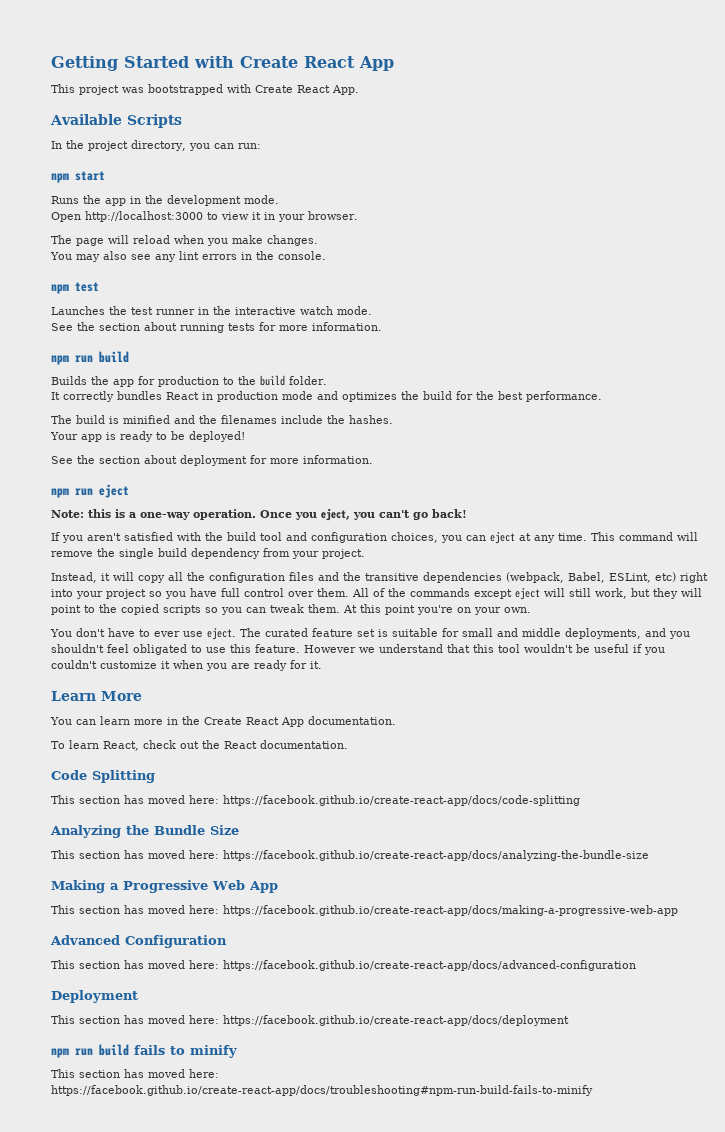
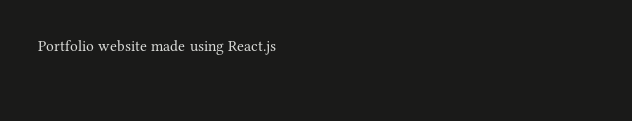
[51,56,394,71] [51,84,359,95] [50,114,182,128] [51,140,261,151] [51,171,105,183] [51,195,279,206] [51,211,358,222] [51,235,318,246] [50,251,326,262] [51,282,99,294] [51,306,372,315] [51,322,382,333] [51,351,129,365] [51,375,327,387] [51,391,602,402] [51,415,393,424] [50,431,245,442] [51,455,373,466] [51,484,129,498] [51,508,467,521] [51,532,698,544] [51,548,365,559] [51,572,708,583] [51,588,702,600] [51,604,531,615] [50,628,690,640] [51,644,665,655] [51,660,322,671] [51,691,142,701] [50,716,396,727] [51,740,348,751] [51,770,155,783] [51,795,580,806] [50,825,239,838] [51,850,649,861] [51,880,278,893] [51,905,678,916] [50,935,227,948] [51,960,636,971] [51,990,138,1003] [51,1015,569,1026] [51,1044,237,1058] [51,1069,219,1078] [51,1085,593,1096] Getting Started with Create React App // This project was bootstrapped with Create React App. // Available Scripts // In the project directory, you can run: // npm start // Runs the app in the development mode. // Open http://localhost:3000 to view it in your browser. // The page will reload when you make changes. // You may also see any lint errors in the console. // npm test // Launches the test runner in the interactive watch mode. // See the section about running tests for more information. // npm run build // Builds the app for production to the build folder. // It correctly bundles React in production mode and optimizes the build for the best performance. // The build is minified and the filenames include the hashes. // Your app is ready to be deployed! // See the section about deployment for more information. // npm run eject // Note: this is a one-way operation. Once you eject, you can't go back! // If you aren't satisfied with the build tool and configuration choices, you can eject at any time. This command will remove the single build dependency from your project. // Instead, it will copy all the configuration files and the transitive dependencies (webpack, Babel, ESLint, etc) right into your project so you have full control over them. All of the commands except eject will still work, but they will point to the copied scripts so you can tweak them. At this point you're on your own. // You don't have to ever use eject. The curated feature set is suitable for small and middle deployments, and you shouldn't feel obligated to use this feature. However we understand that this tool wouldn't be useful if you couldn't customize it when you are ready for it. // Learn More // You can learn more in the Create React App documentation. // To learn React, check out the React documentation. // Code Splitting // This section has moved here: https://facebook.github.io/create-react-app/docs/code-splitting // Analyzing the Bundle Size // This section has moved here: https://facebook.github.io/create-react-app/docs/analyzing-the-bundle-size // Making a Progressive Web App // This section has moved here: https://facebook.github.io/create-react-app/docs/making-a-progressive-web-app // Advanced Configuration // This section has moved here: https://facebook.github.io/create-react-app/docs/advanced-configuration // Deployment // This section has moved here: https://facebook.github.io/create-react-app/docs/deployment // npm run build fails to minify // This section has moved here: https://facebook.github.io/create-react-app/docs/troubleshooting#npm-run-build-fails-to-minify -> [38,40,276,55] Portfolio website made using React.js

